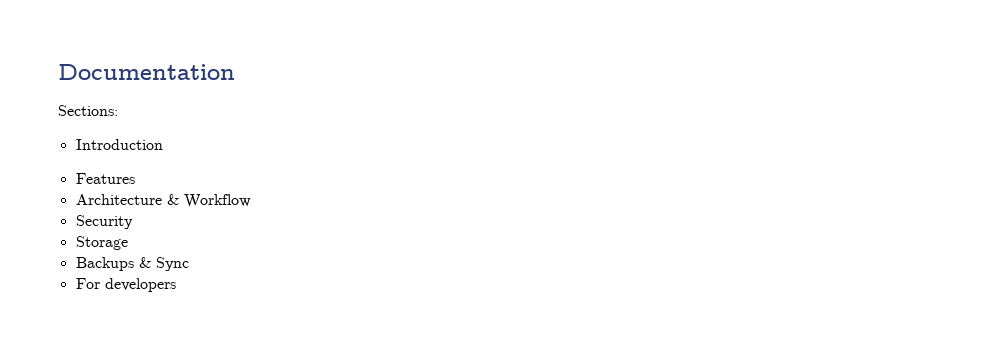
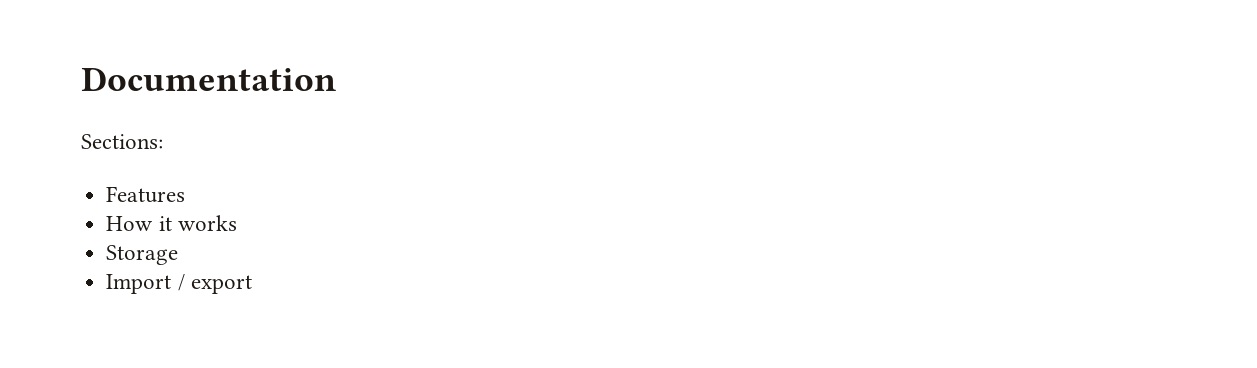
[75,139,163,150] // Introduction -> (163, 141) none
[75,194,251,208] [75,215,133,229] [75,236,128,250] [75,257,189,271] [75,278,176,292] Architecture & Workflow // Security // Storage // Backups & Sync // For developers -> [106,215,237,231] [106,245,179,265] [106,274,252,294] How it works // Storage // Import / export

